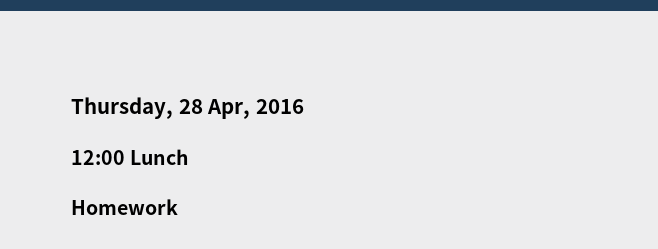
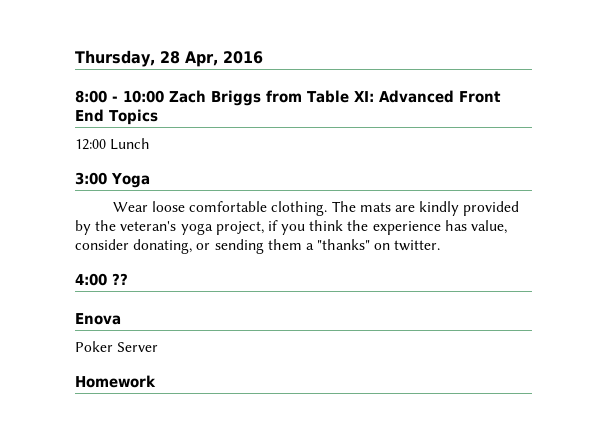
[71,149,189,165] 12:00 Lunch -> [75,90,501,106] [75,109,158,125] [75,138,151,150] [75,172,150,188] [112,201,520,216] [75,220,508,235] [75,239,441,254] [75,273,128,286] [75,313,121,325] [75,341,159,352] 8:00 - 10:00 Zach Briggs from Table XI: Advanced Front End Topics // 12:00 Lunch // 3:00 Yoga // Wear loose comfortable clothing. The mats are kindly provided by the veteran's yoga project, if you think the experience has value, consider donating, or sending them a "thanks" on twitter. // 4:00 ?? // Enova // Poker Server

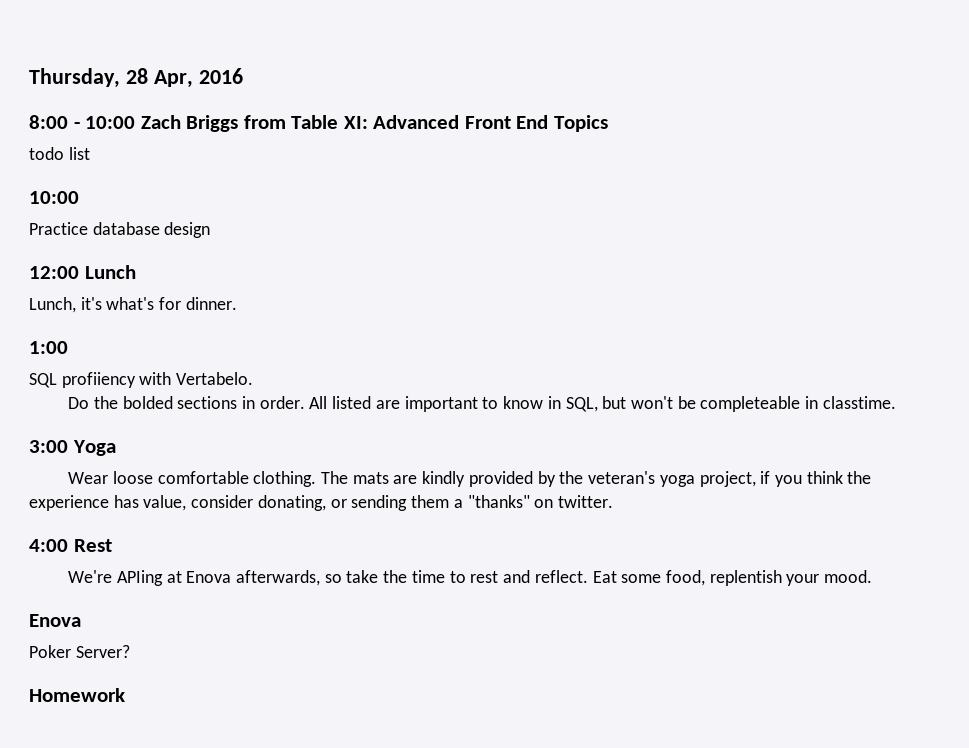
[75,138,151,150] 12:00 Lunch -> [29,147,90,160] [29,191,79,204] [29,222,211,238] [29,265,136,279] [29,297,237,313] [29,341,68,354] [29,372,254,388] [68,396,896,412] todo list // 10:00 // Practice database design // 12:00 Lunch // Lunch, it's what's for dinner. // 1:00 // SQL profiiency with Vertabelo. // Do the bolded sections in order. All listed are important to know in SQL, but won't be completeable in classtime.
[112,273,128,285] ?? -> [73,539,112,552] [68,570,873,586] Rest // We're APIing at Enova afterwards, so take the time to rest and reflect. Eat some food, replentish your mood.
[117,342,159,352] Server -> [75,645,130,658] Server?

